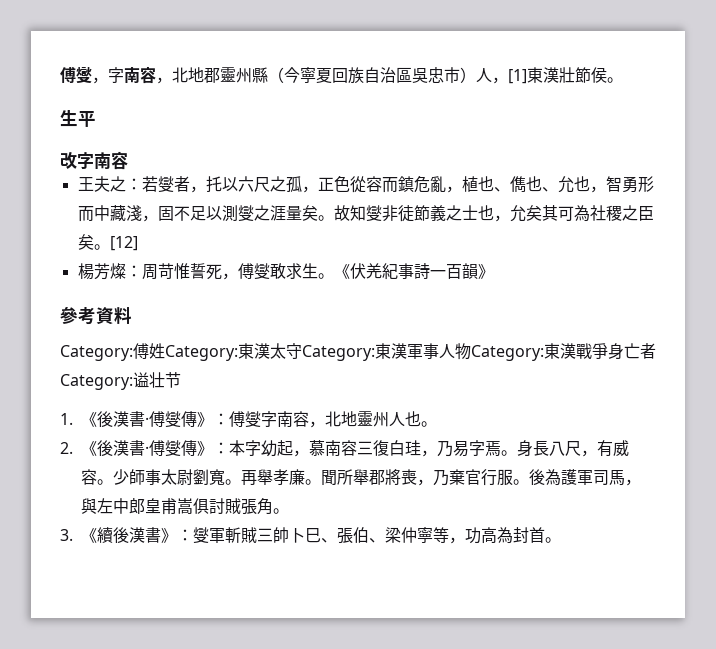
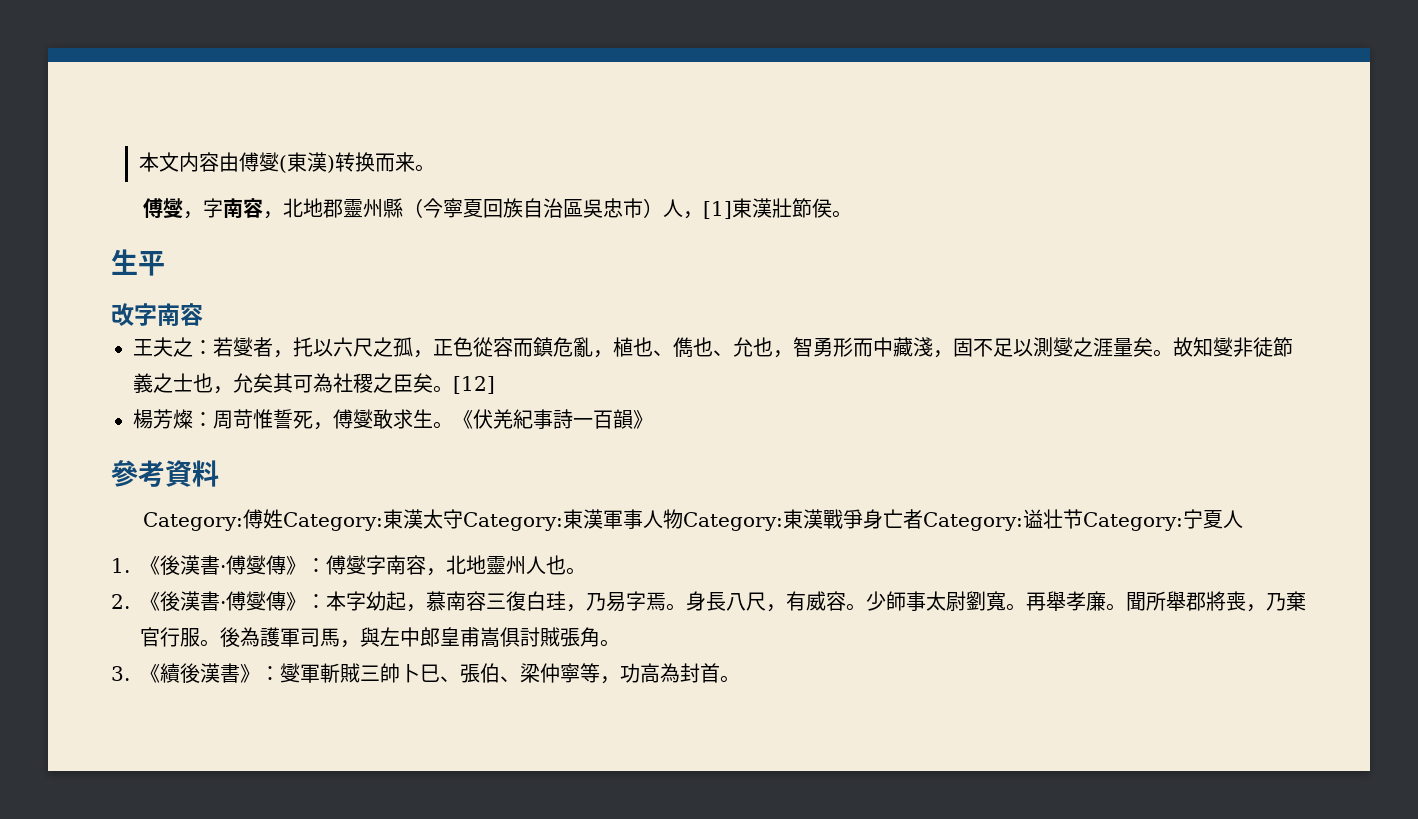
(60, 74) none -> [138,152,435,173] 本文内容由傅燮(東漢)转换而来。 //
(181, 380) none -> [1082,509,1243,531] Category:宁夏人

